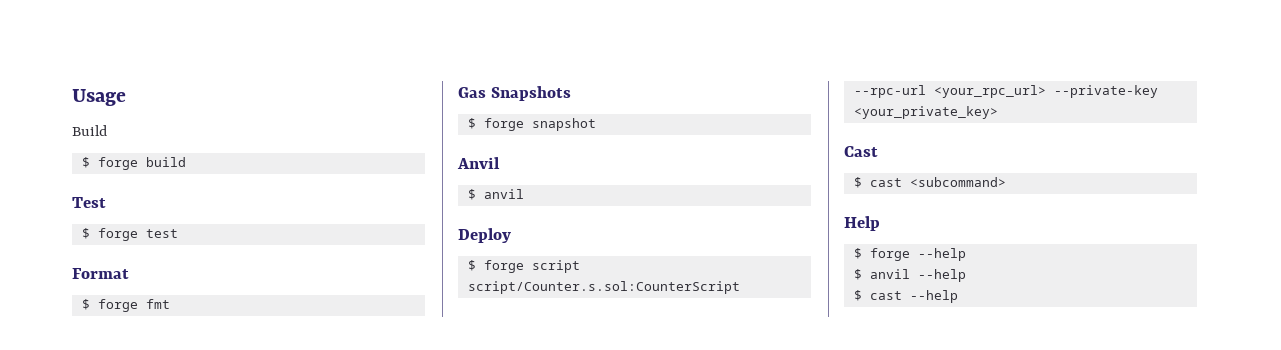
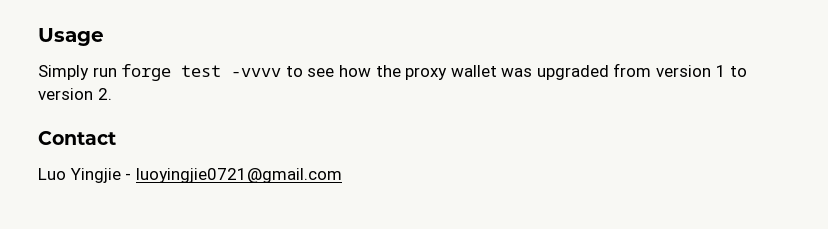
[72,125,107,136] [81,157,186,170] [72,197,106,208] [81,228,178,241] [72,268,129,279] [81,299,170,312] [458,86,571,101] [467,118,596,131] [457,157,500,169] [467,189,524,200] [458,228,511,243] [467,260,580,273] [467,281,740,294] [853,85,1158,98] [853,106,998,119] [844,146,878,157] [853,177,1006,188] [844,216,880,231] [853,248,966,261] [853,269,966,282] [853,290,958,303] Build // $ forge build // Test // $ forge test // Format // $ forge fmt // Gas Snapshots // $ forge snapshot // Anvil // $ anvil // Deploy // $ forge script script/Counter.s.sol:CounterScript --rpc-url <your_rpc_url> --private-key <your_private_key> // Cast // $ cast <subcommand> // Help // $ forge --help // $ anvil --help // $ cast --help -> [38,63,748,81] [38,88,112,100] [38,131,116,145] [38,168,342,183] Simply run forge test -vvvv to see how the proxy wallet was upgraded from version 1 to version 2. // Contact // Luo Yingjie - luoyingjie0721@gmail.com

